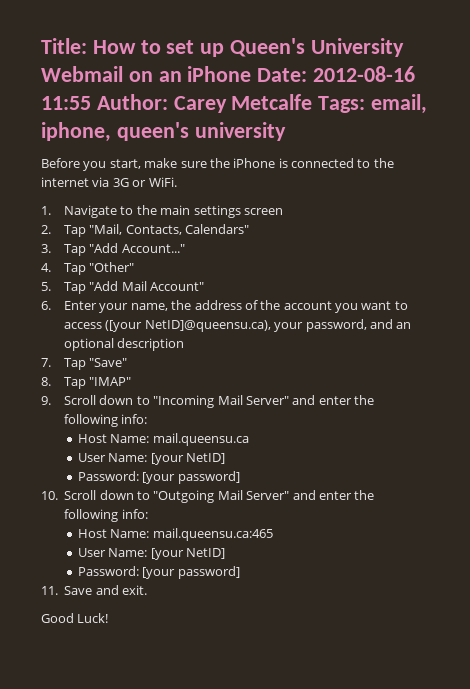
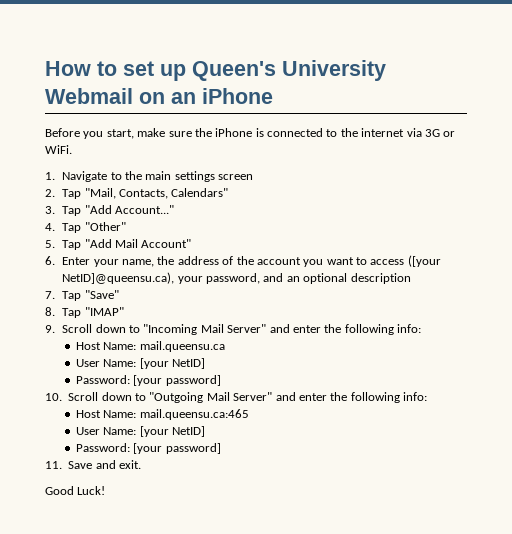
[41,38,87,54] Title: -> (45, 68) none
[257,66,416,82] [41,94,428,114] [41,122,286,142] Date: 2012-08-16 11:55 Author: Carey Metcalfe Tags: email, iphone, queen's university -> (273, 96) none

